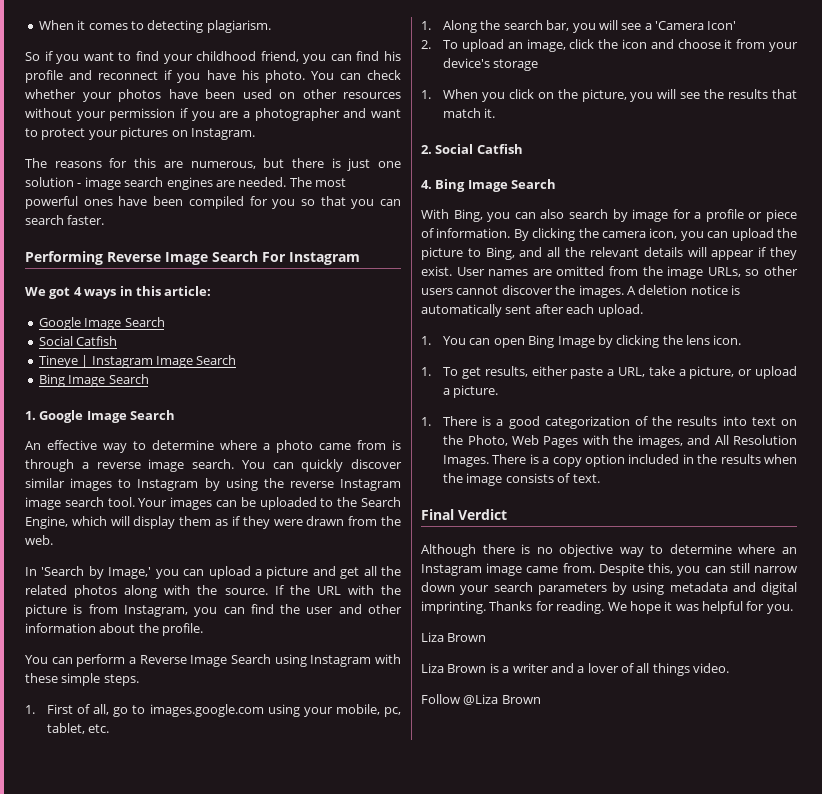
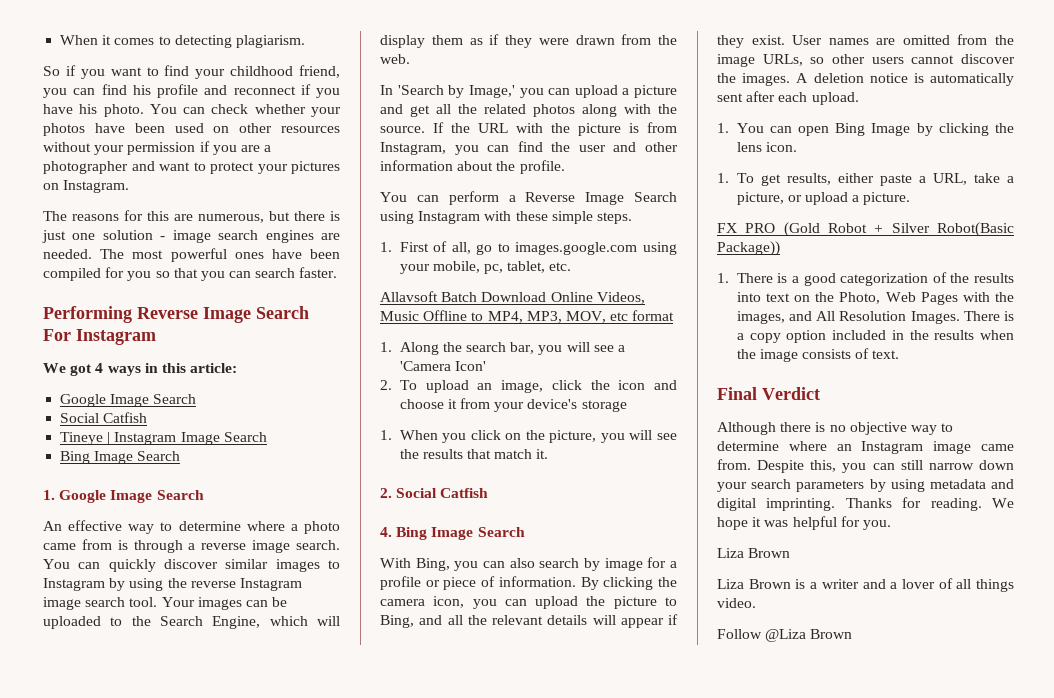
(110, 728) none -> [380,291,645,304] [380,310,675,323] // Allavsoft Batch Download Online Videos, Music Offline to MP4, MP3, MOV, etc format
(499, 391) none -> [717,222,1014,237] [717,241,780,256] // FX PRO (Gold Robot + Silver Robot(Basic Package))

